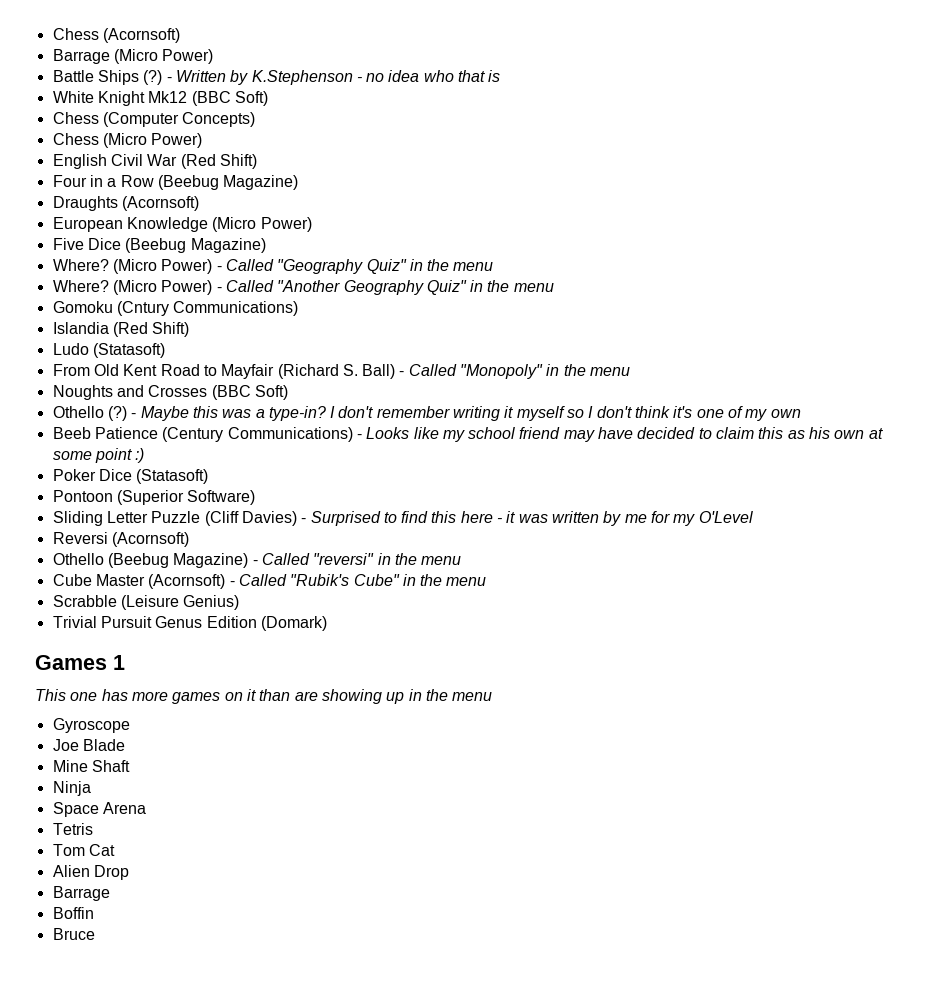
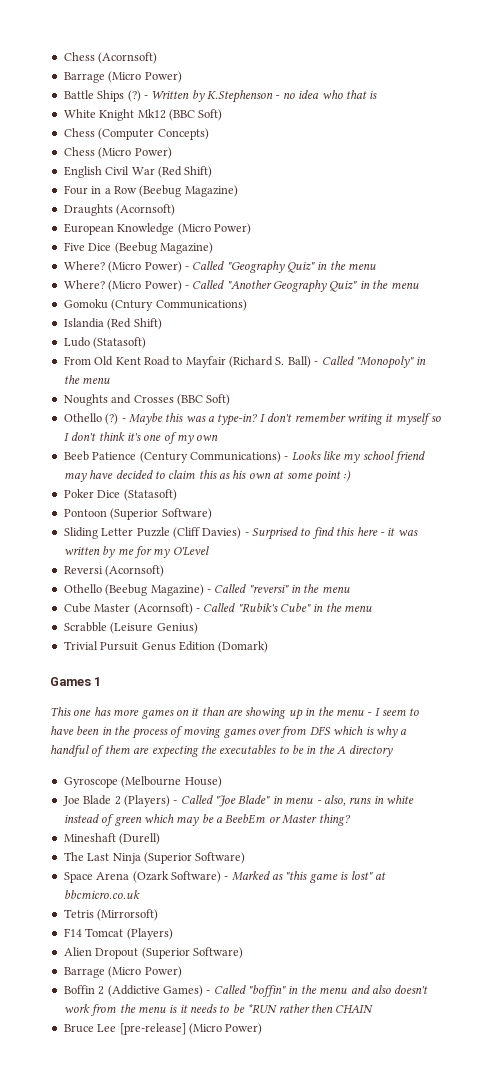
(493, 696) none -> [367,708,420,716] [50,726,408,739] [50,745,393,758] - I seem to have been in the process of moving games over from DFS which is why a handful of them are expecting the executables to be in the A directory
(130, 725) none -> [121,776,222,788] (Melbourne House)
[52,760,130,772] // Mine Shaft // -> [114,795,414,807] [63,814,351,826] [63,833,161,845] [63,852,110,861] 2 (Players) - Called "Joe Blade" in menu - also, runs in white instead of green which may be a BeebEm or Master thing? // Mineshaft (Durell) // The Last
(91, 788) none -> [143,852,246,864] (Superior Software)
[52,823,93,835] [52,844,115,856] [52,865,129,880] [52,886,110,901] // Tetris // Tom Cat // Alien Drop // Barrage -> [132,871,386,883] [63,890,140,899] [63,909,159,921] [63,928,173,940] [63,947,243,959] [63,966,182,978] (Ozark Software) - Marked as "this game is lost" at bbcmicro.co.uk // Tetris (Mirrorsoft) // F14 Tomcat (Players) // Alien Dropout (Superior Software) // Barrage (Micro Power)
[52,928,95,940] // Bruce -> [98,985,429,997] [63,1004,374,1016] [63,1023,263,1035] 2 (Addictive Games) - Called "boffin" in the menu and also doesn't work from the menu is it needs to be *RUN rather then CHAIN // Bruce Lee [pre-release] (Micro Power)

